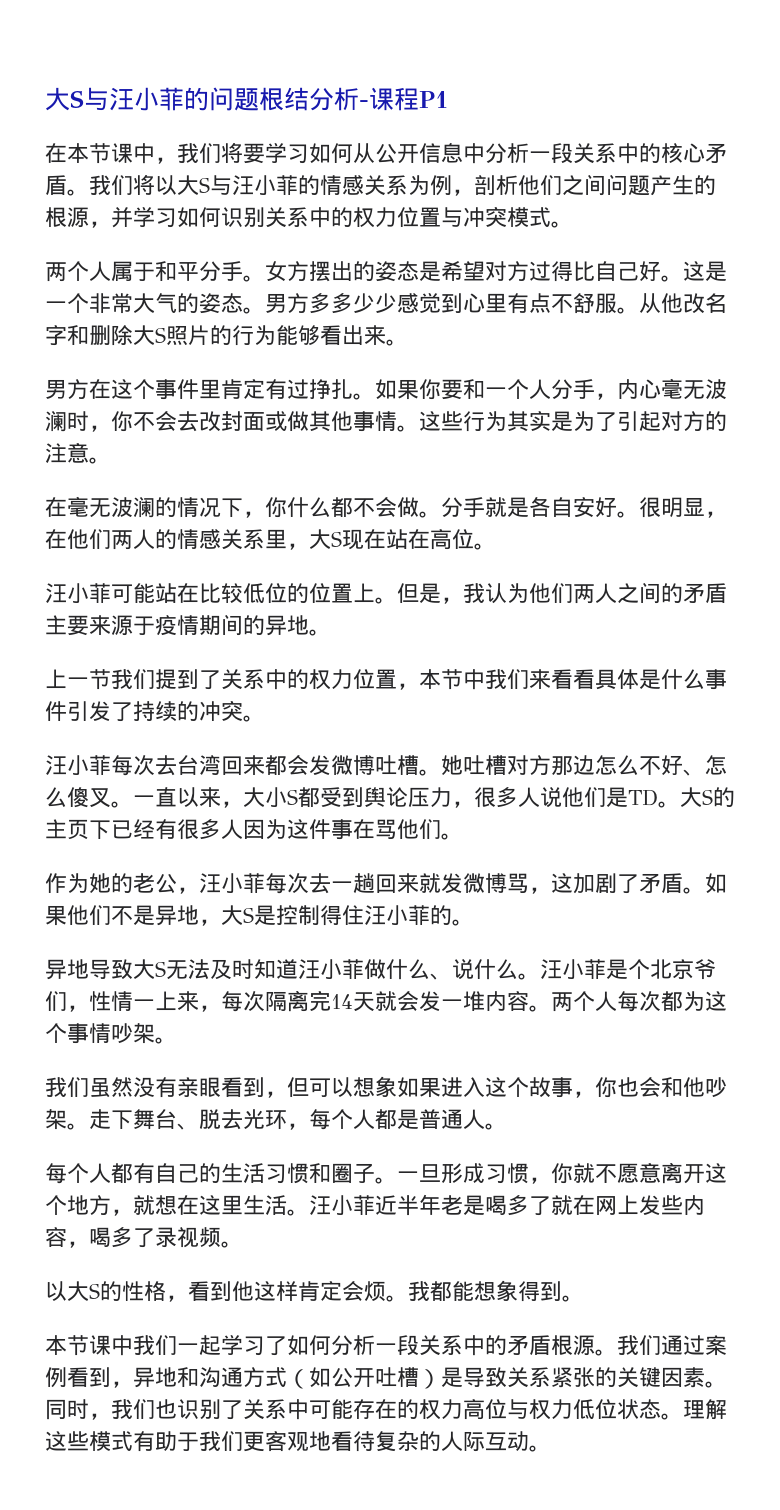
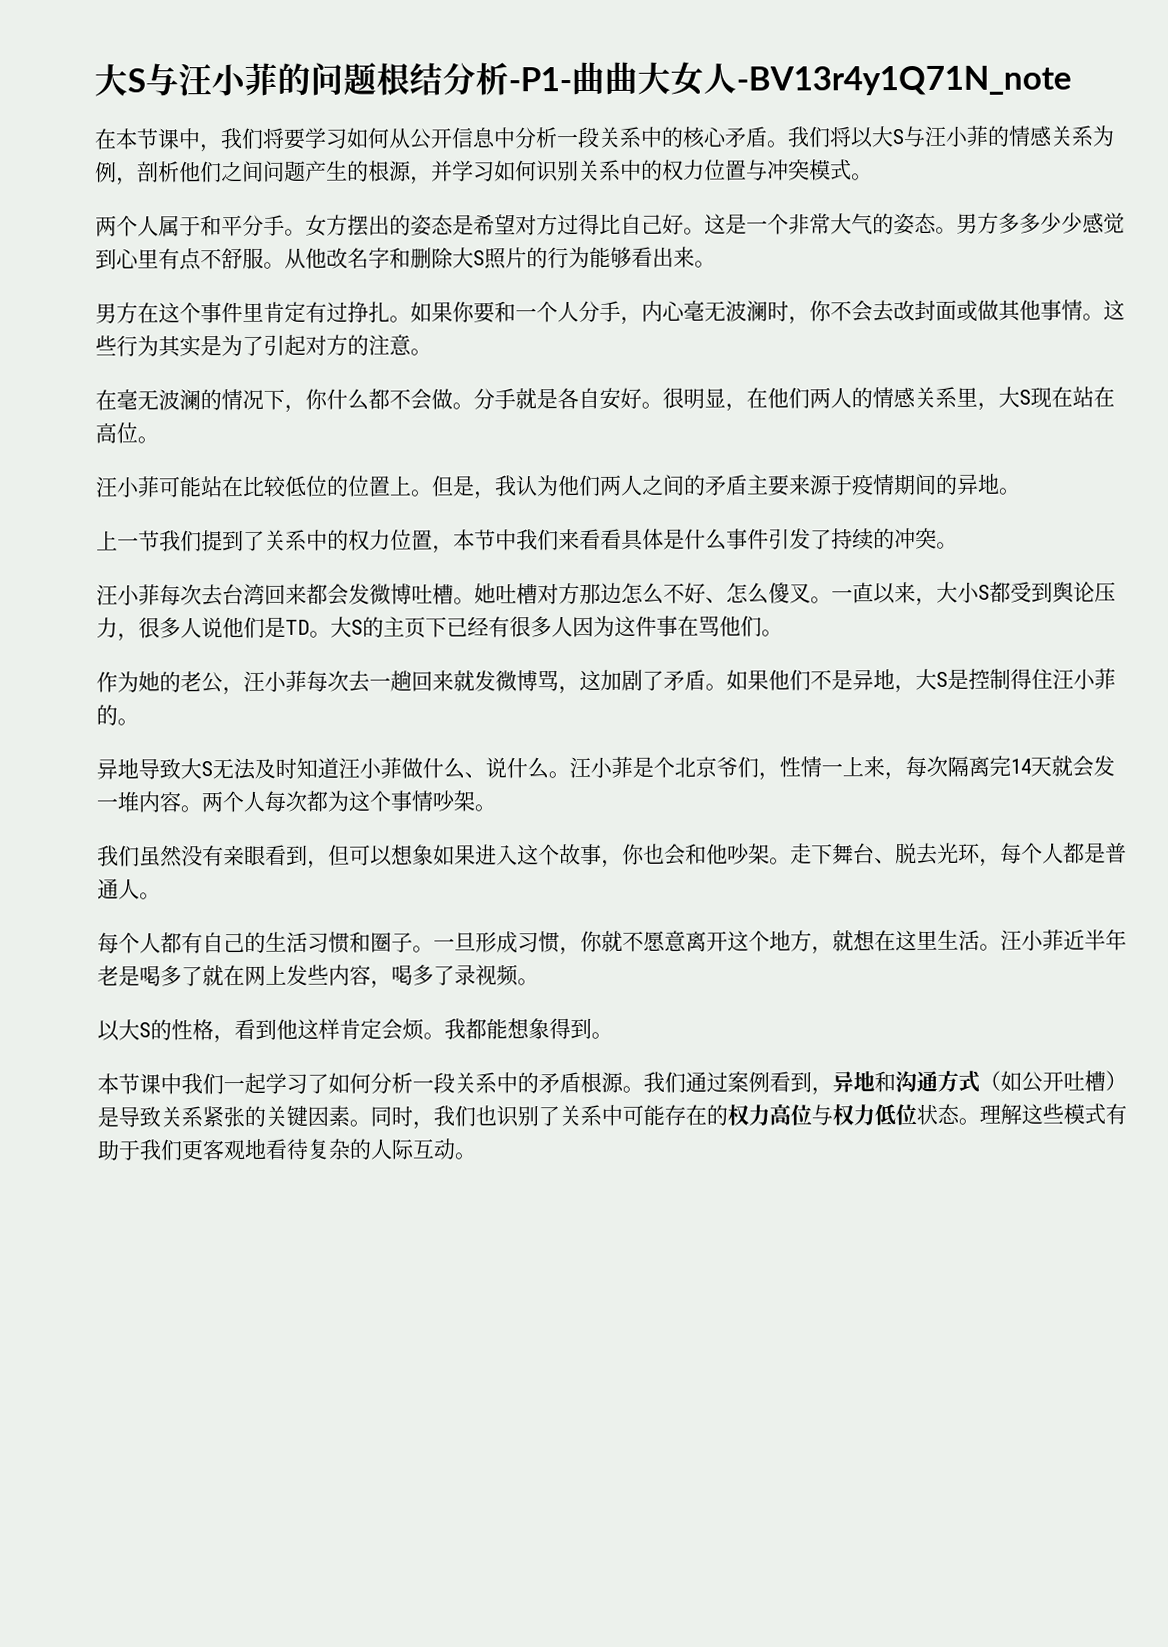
[359,87,448,111] -课程P1 -> [508,61,1072,96] -P1-曲曲大女人-BV13r4y1Q71N_note

